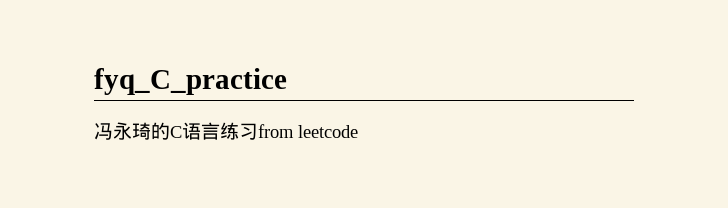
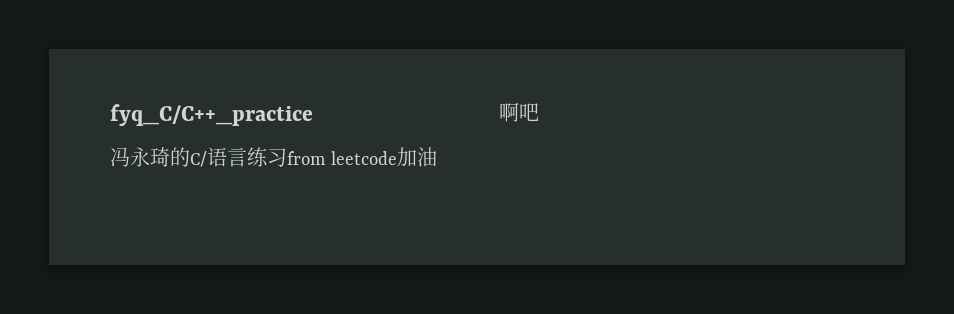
[94,68,287,95] fyq_C_practice -> [110,104,313,126] fyq_C/C++_practice
[170,126,182,138] C -> [190,151,207,167] C/
(358, 131) none -> [397,147,438,167] [499,102,539,122] 加油啊吧

